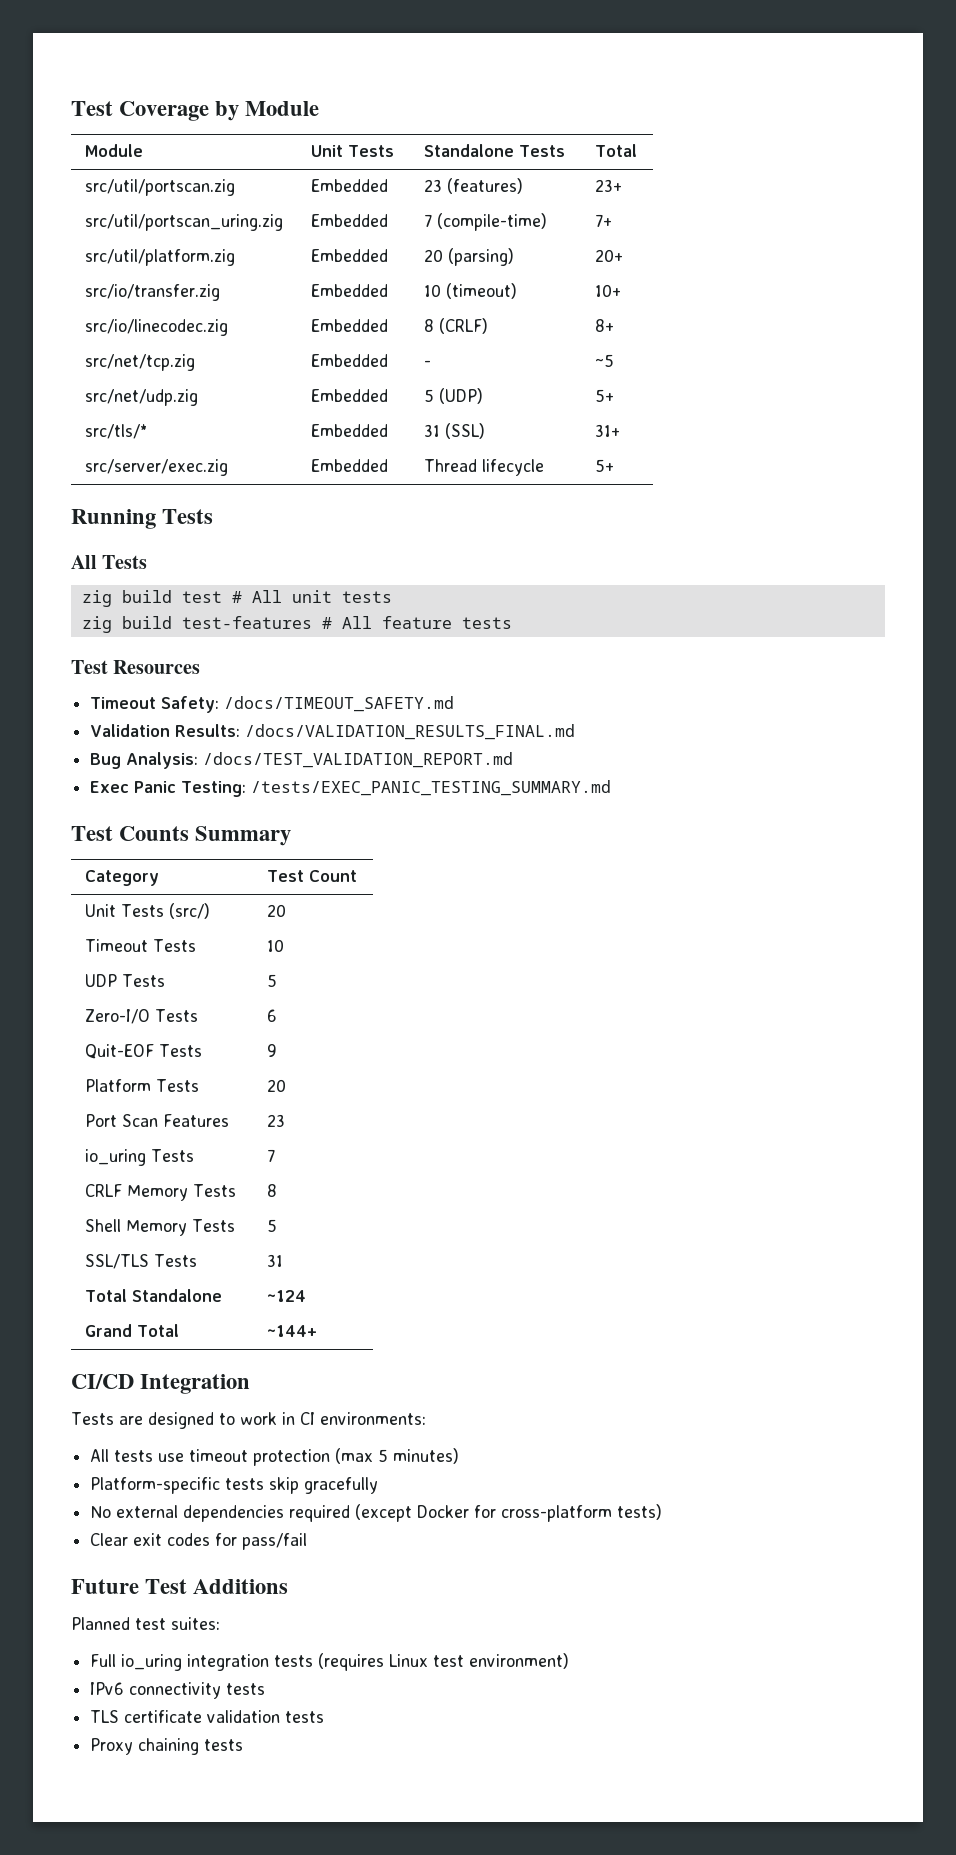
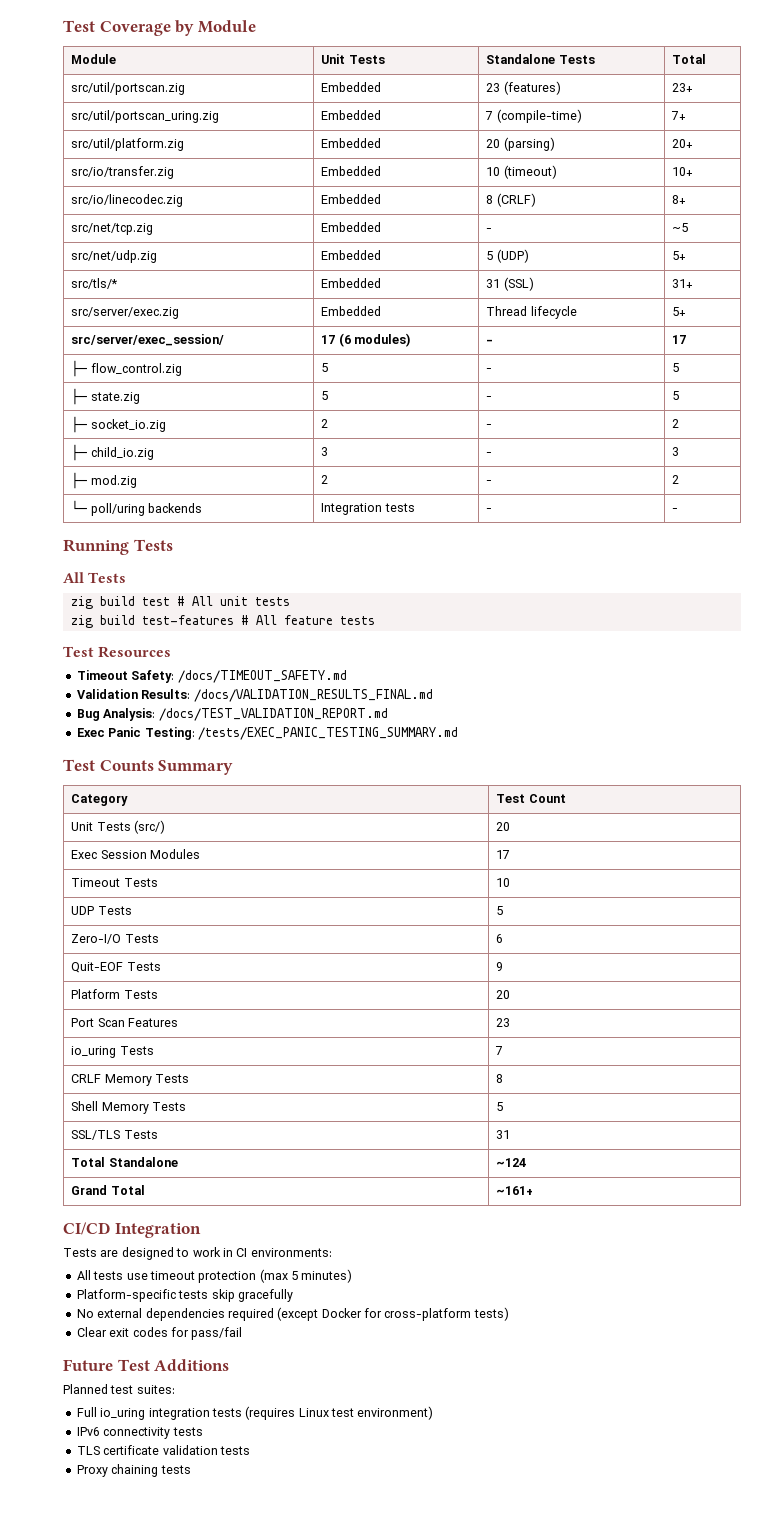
(614, 465) none -> [71,334,225,346] [321,333,411,347] [486,339,494,344] [672,335,687,344] [71,360,182,377] [321,363,329,372] [486,368,493,372] [672,363,680,372] [71,388,140,405] [321,391,329,400] [486,396,493,400] [672,391,680,400] [71,416,166,433] [321,419,329,428] [486,424,493,428] [672,419,680,428] [71,444,154,461] [321,447,329,456] [486,452,493,456] [672,447,680,456] [71,472,137,489] [321,475,329,484] [486,480,493,484] [672,475,680,484] [71,500,202,516] [321,503,415,515] [486,508,493,512] [672,508,679,512] // src/server/exec_session/ | 17 (6 modules) | - | 17 // ├─ flow_control.zig | 5 | - | 5 // ├─ state.zig | 5 | - | 5 // ├─ socket_io.zig | 2 | - | 2 // ├─ child_io.zig | 3 | - | 3 // ├─ mod.zig | 2 | - | 2 // └─ poll/uring backends | Integration tests | - | -
(286, 910) none -> [71,849,200,859] [496,850,511,859] // Exec Session Modules | 17
[266,1325,317,1337] ~144+ -> [496,1186,534,1195] ~161+

